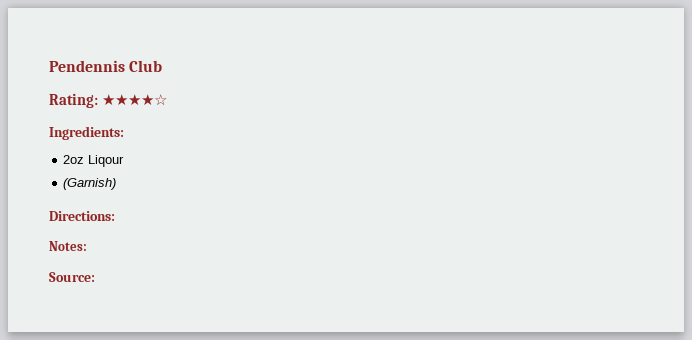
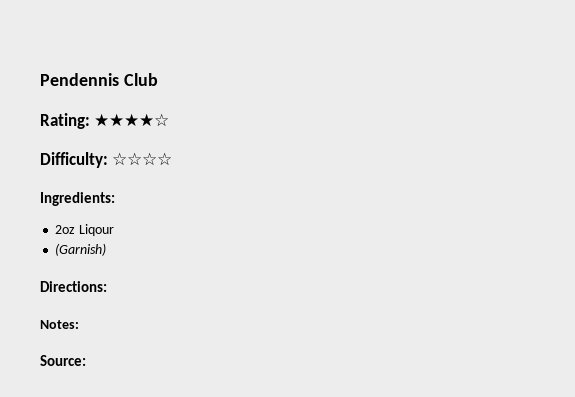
(167, 100) none -> [40,152,173,168] // Difficulty: ☆☆☆☆

